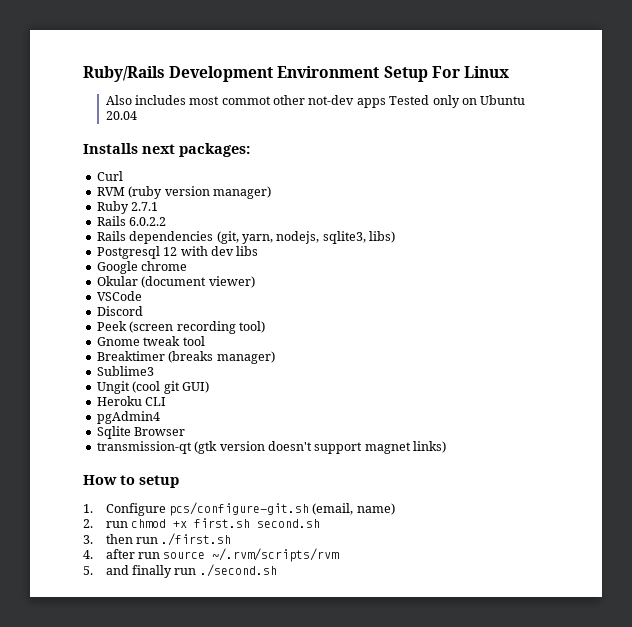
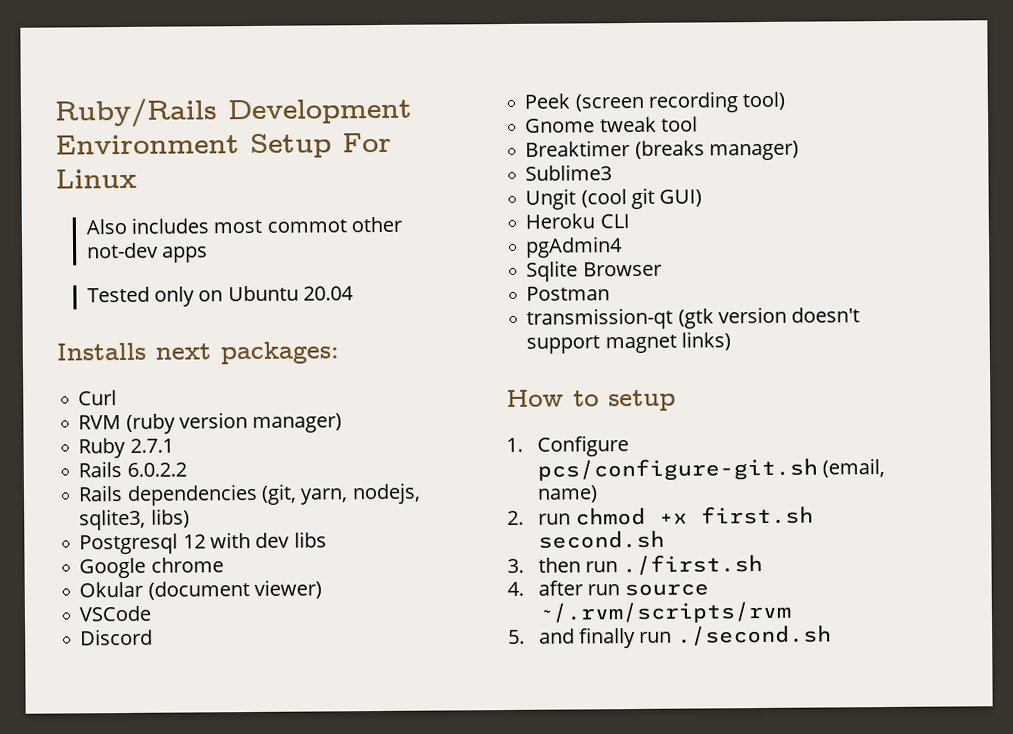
(386, 103) none -> (209, 254) //
(186, 431) none -> [526,286,611,301] // Postman

